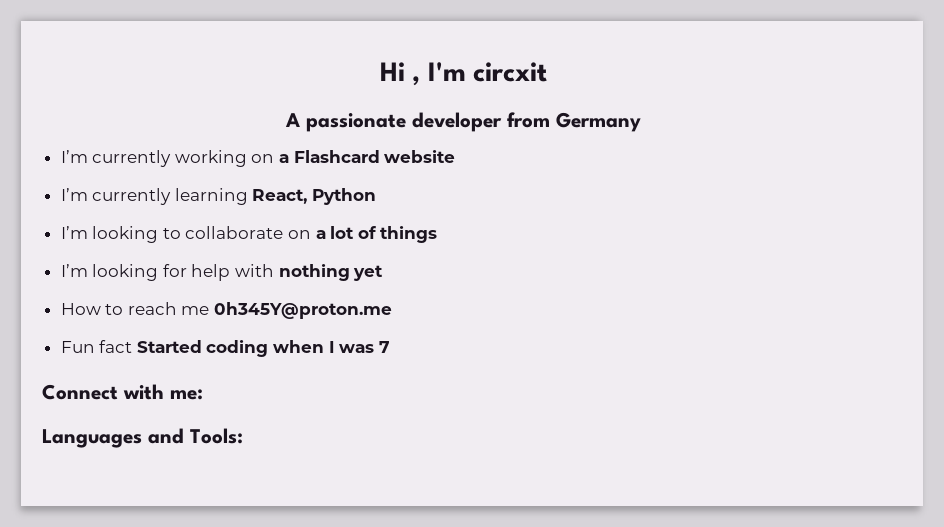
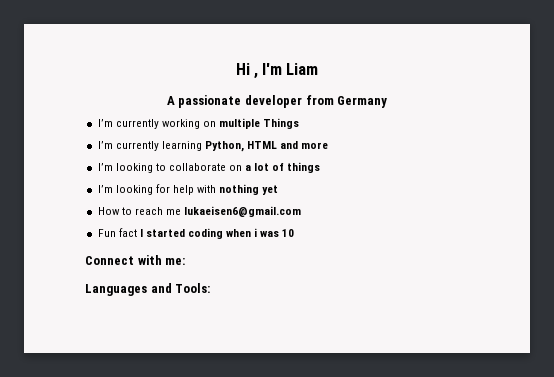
[473,62,548,82] circxit -> [286,63,319,75] Liam
[279,150,456,163] a Flashcard website -> [219,118,300,129] multiple Things
[252,188,377,205] React, Python -> [204,141,329,152] Python, HTML and more
[214,302,393,319] 0h345Y@proton.me -> [184,206,302,217] lukaeisen6@gmail.com
[136,340,390,357] Started coding when I was 7 -> [139,228,295,239] I started coding when i was 10

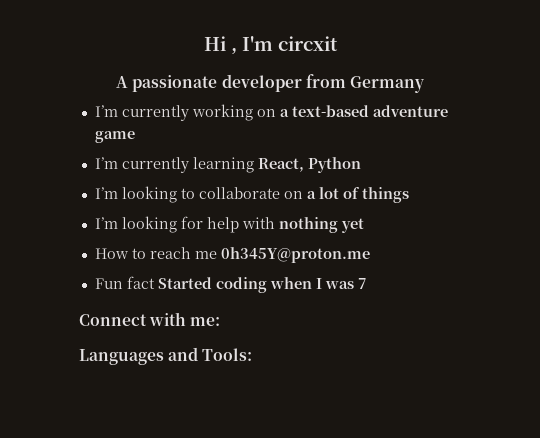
[286,63,319,75] Liam -> [277,36,338,51] circxit
[219,118,300,129] multiple Things -> [279,105,448,117] [94,131,135,143] a text-based adventure game
[204,141,329,152] Python, HTML and more -> [257,157,361,173] React, Python
[184,206,302,217] lukaeisen6@gmail.com -> [220,247,370,263] 0h345Y@proton.me
[139,228,295,239] I started coding when i was 10 -> [157,277,367,293] Started coding when I was 7

